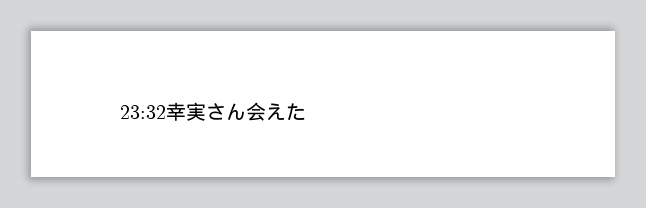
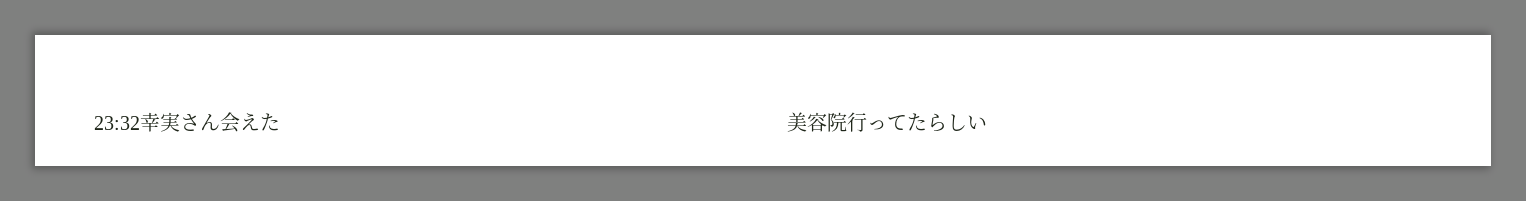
(306, 112) none -> [787,112,987,132] // 美容院行ってたらしい

